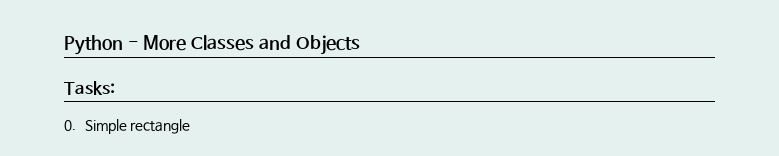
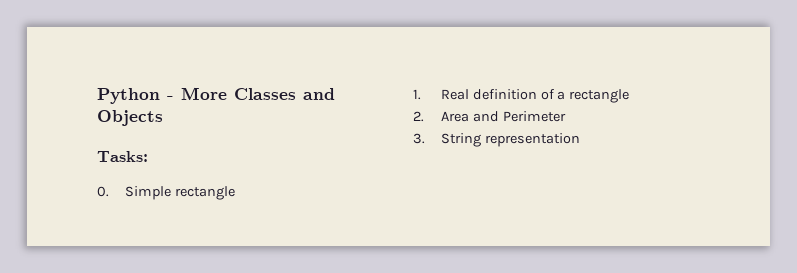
(191, 126) none -> [413,89,630,103] [413,111,566,122] [413,133,580,147] // 1. Real definition of a rectangle // 2. Area and Perimeter // 3. String representation

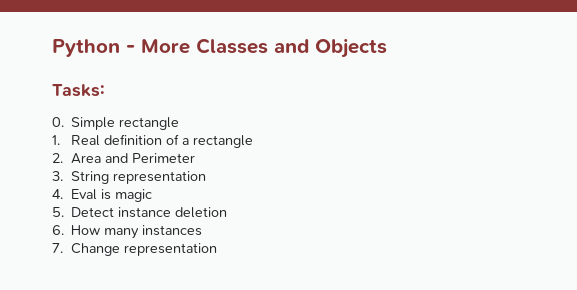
(580, 140) none -> [52,189,153,202] [52,207,228,218] [52,225,203,239] [52,243,218,256] // 4. Eval is magic // 5. Detect instance deletion // 6. How many instances // 7. Change representation

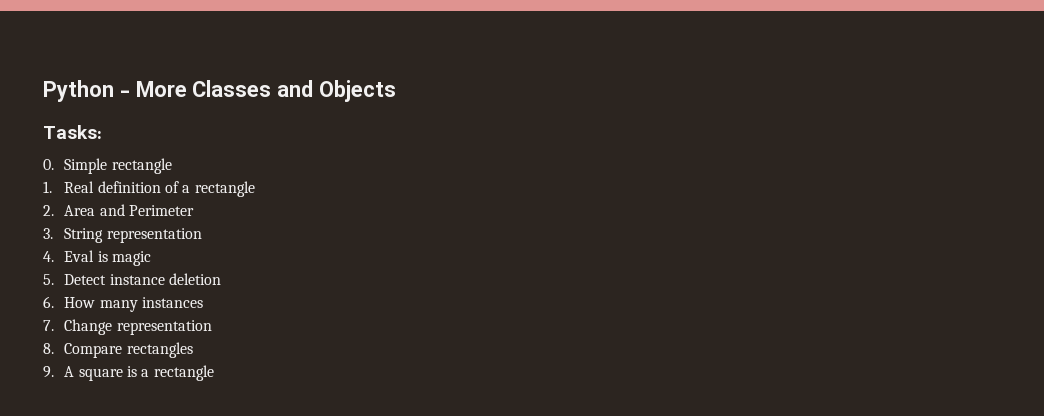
(218, 249) none -> [43,342,193,358] [43,365,214,381] // 8. Compare rectangles // 9. A square is a rectangle

